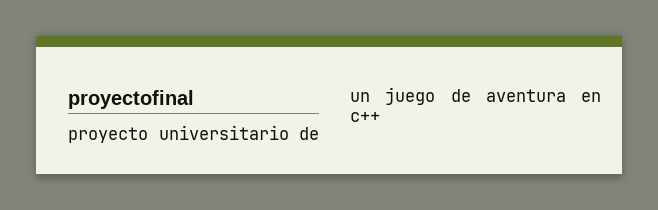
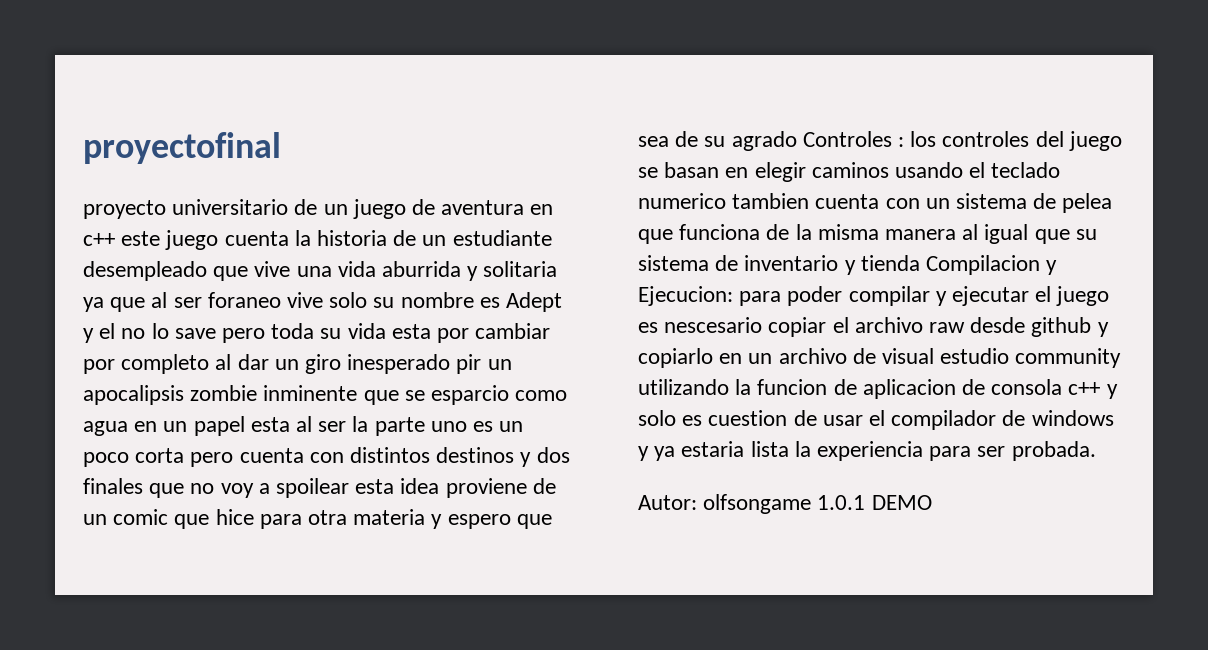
(380, 117) none -> [121,230,552,250] [83,261,558,281] [83,292,563,312] [83,323,551,343] [83,354,512,374] [83,385,568,405] [83,416,524,436] [83,447,570,467] [83,478,556,498] [83,509,552,529] [638,131,1122,151] [638,162,1061,182] [638,193,1113,213] [638,224,1097,244] [638,255,1058,275] [638,286,1110,306] [638,317,1109,337] [638,348,1122,368] [638,379,1118,399] [638,410,1114,430] [638,441,1096,461] [638,494,932,514] este juego cuenta la historia de un estudiante desempleado que vive una vida aburrida y solitaria ya que al ser foraneo vive solo su nombre es Adept y el no lo save pero toda su vida esta por cambiar por completo al dar un giro inesperado pir un apocalipsis zombie inminente que se esparcio como agua en un papel esta al ser la parte uno es un poco corta pero cuenta con distintos destinos y dos finales que no voy a spoilear esta idea proviene de un comic que hice para otra materia y espero que sea de su agrado Controles : los controles del juego se basan en elegir caminos usando el teclado numerico tambien cuenta con un sistema de pelea que funciona de la misma manera al igual que su sistema de inventario y tienda Compilacion y Ejecucion: para poder compilar y ejecutar el juego es nescesario copiar el archivo raw desde github y copiarlo en un archivo de visual estudio community utilizando la funcion de aplicacion de consola c++ y solo es cuestion de usar el compilador de windows y ya estaria lista la experiencia para ser probada. // Autor: olfsongame 1.0.1 DEMO

